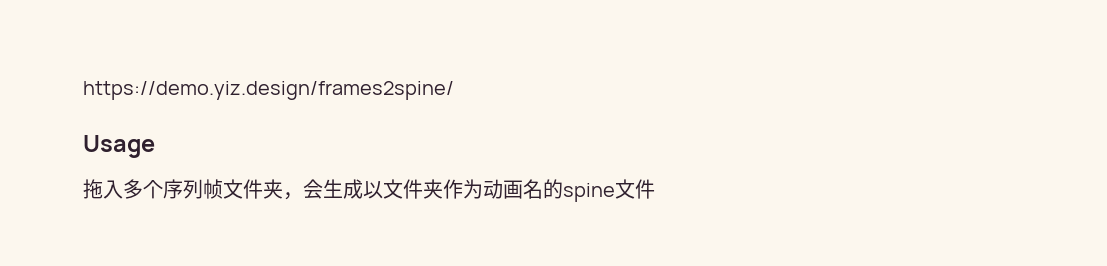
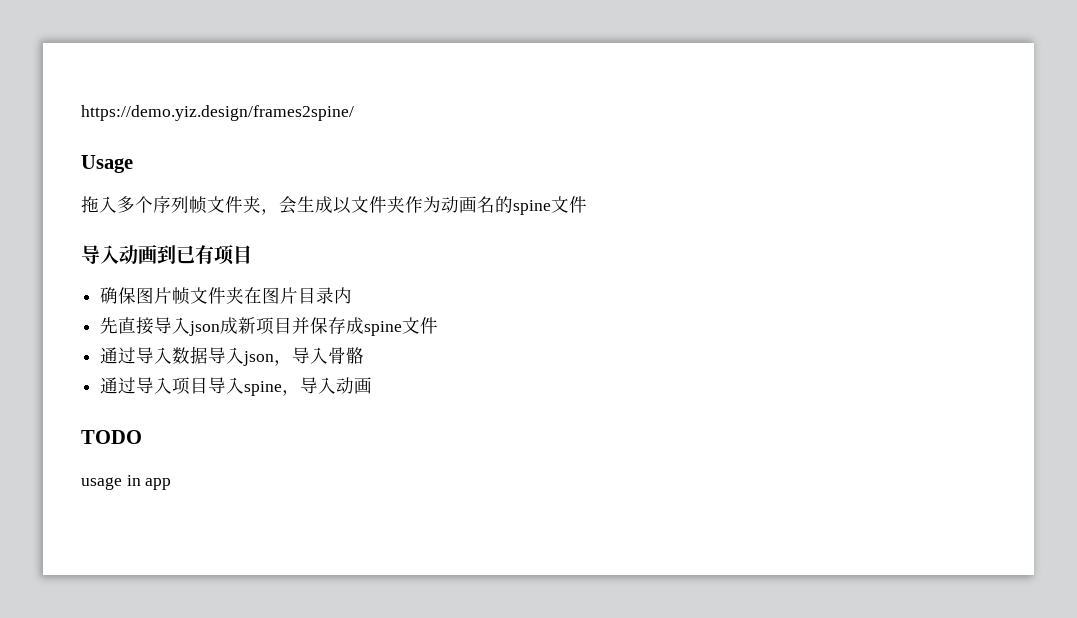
(655, 189) none -> [81,245,252,265] [100,287,353,305] [100,317,439,336] [100,346,365,366] [100,377,373,396] [81,430,142,444] [81,475,172,490] // 导入动画到已有项目 // 确保图片帧文件夹在图片目录内 // 先直接导入json成新项目并保存成spine文件 // 通过导入数据导入json，导入骨骼 // 通过导入项目导入spine，导入动画 // TODO // usage in app

